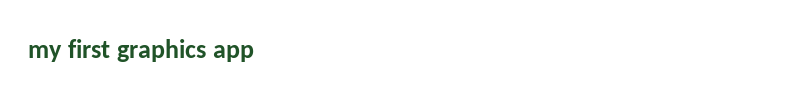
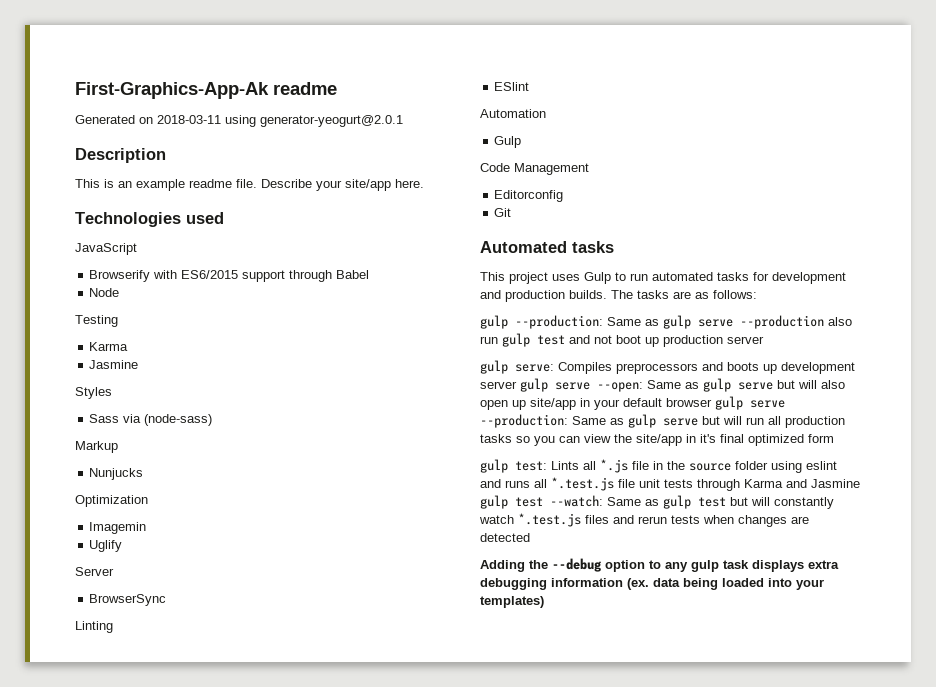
[28,39,254,62] my first graphics app -> [75,82,337,99] [75,115,403,127] [75,148,166,163] [75,179,424,191] [75,212,224,227] [75,243,137,255] [89,270,370,282] [89,288,120,297] [75,315,118,327] [89,342,129,351] [89,360,139,369] [75,387,112,399] [89,414,213,426] [75,441,118,453] [89,468,144,480] [75,495,148,507] [89,522,147,534] [89,540,123,552] [75,567,114,576] [89,594,167,606] [75,621,113,633] [494,82,530,91] [480,109,546,118] [494,136,522,148] [480,163,589,175] [494,190,564,202] [494,208,512,217] [480,241,614,253] [480,272,846,284] [480,290,757,302] [480,315,852,329] [480,333,764,347] [480,360,855,374] [480,378,845,392] [480,396,785,410] [480,414,845,428] [480,434,834,446] [480,459,837,473] [480,477,860,491] [480,495,834,509] [479,513,809,527] [480,533,530,542] [480,558,839,572] [480,578,824,590] [480,596,544,608] First-Graphics-App-Ak readme // Generated on 2018-03-11 using generator-yeogurt@2.0.1 // Description // This is an example readme file. Describe your site/app here. // Technologies used // JavaScript // Browserify with ES6/2015 support through Babel // Node // Testing // Karma // Jasmine // Styles // Sass via (node-sass) // Markup // Nunjucks // Optimization // Imagemin // Uglify // Server // BrowserSync // Linting // ESlint // Automation // Gulp // Code Management // Editorconfig // Git // Automated tasks // This project uses Gulp to run automated tasks for development and production builds. The tasks are as follows: // gulp --production: Same as gulp serve --production also run gulp test and not boot up production server // gulp serve: Compiles preprocessors and boots up development server gulp serve --open: Same as gulp serve but will also open up site/app in your default browser gulp serve --production: Same as gulp serve but will run all production tasks so you can view the site/app in it's final optimized form // gulp test: Lints all *.js file in the source folder using eslint and runs all *.test.js file unit tests through Karma and Jasmine gulp test --watch: Same as gulp test but will constantly watch *.test.js files and rerun tests when changes are detected // Adding the --debug option to any gulp task displays extra debugging information (ex. data being loaded into your templates)

